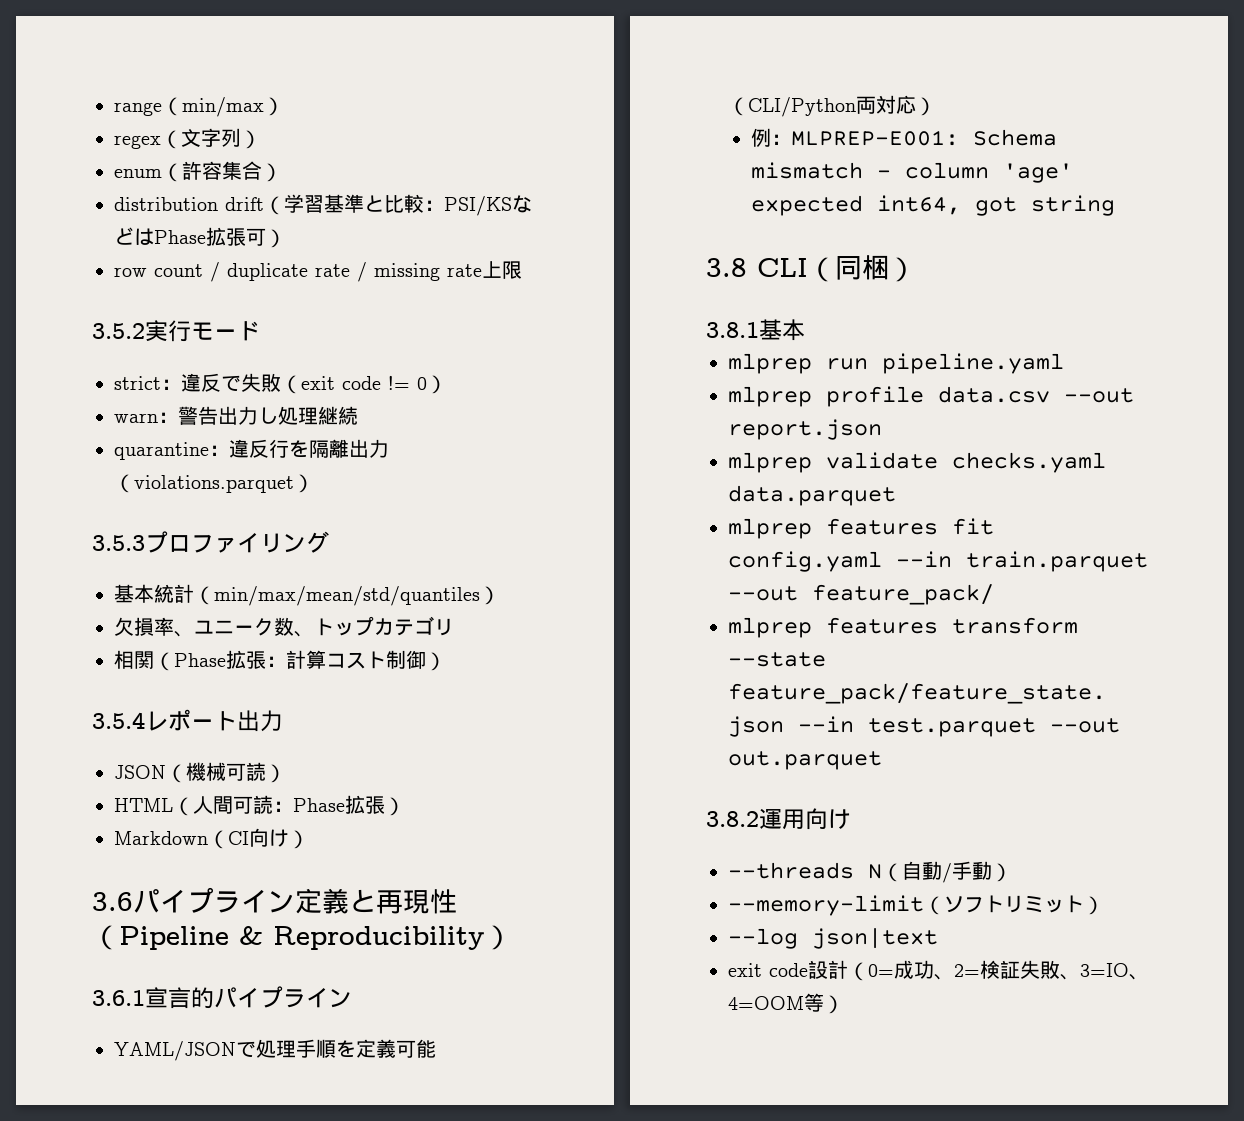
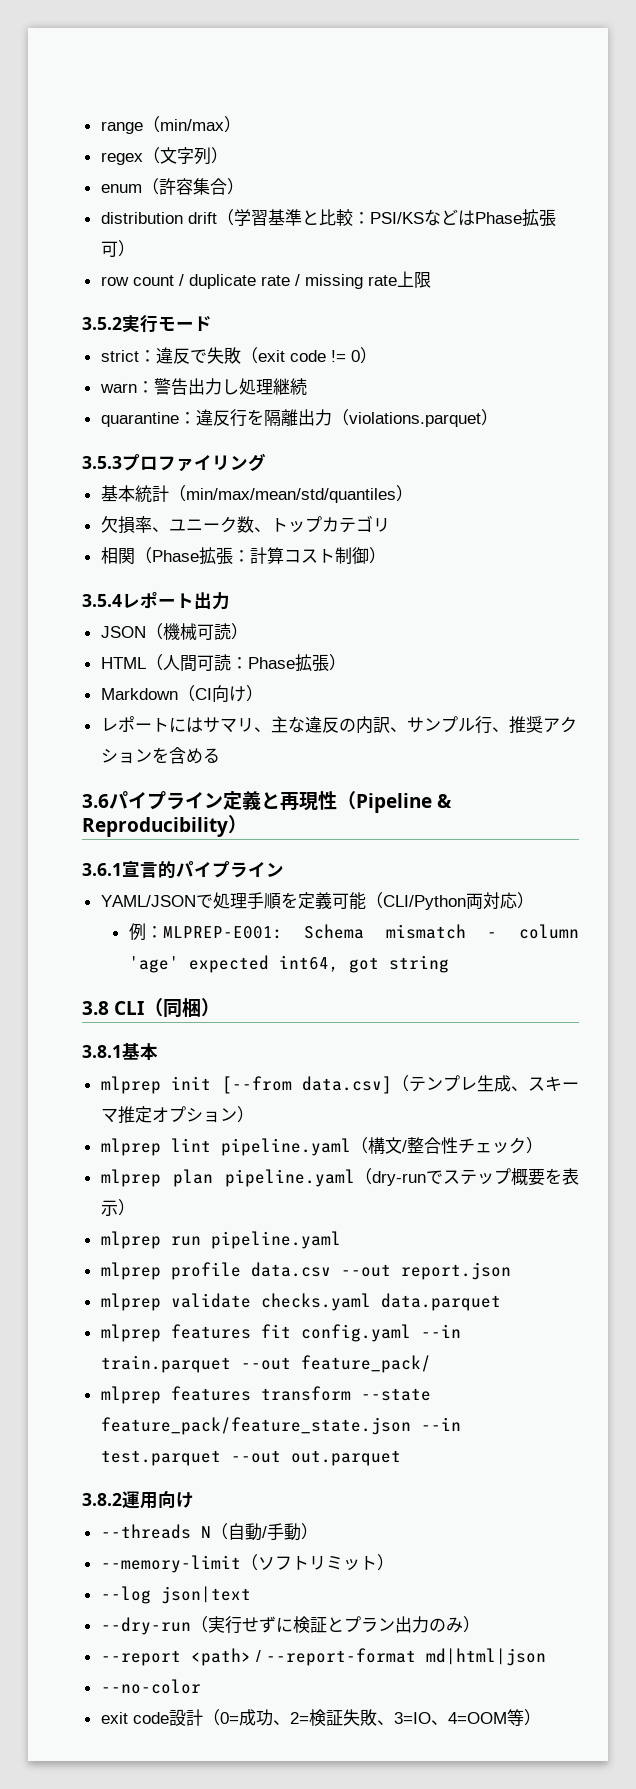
(309, 839) none -> [100,716,577,734] [100,747,220,764] // レポートにはサマリ、主な違反の内訳、サンプル行、推奨アクションを含める
(805, 330) none -> [100,1075,579,1094] [100,1106,254,1124] [100,1137,543,1156] [100,1168,579,1187] [100,1199,135,1216] // mlprep init [--from data.csv]（テンプレ生成、スキーマ推定オプション） // mlprep lint pipeline.yaml（構文/整合性チェック） // mlprep plan pipeline.yaml（dry-runでステップ概要を表示）
(938, 938) none -> [100,1616,480,1635] [100,1648,546,1666] [100,1679,201,1694] // --dry-run（実行せずに検証とプラン出力のみ） // --report <path> / --report-format md|html|json // --no-color

